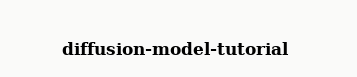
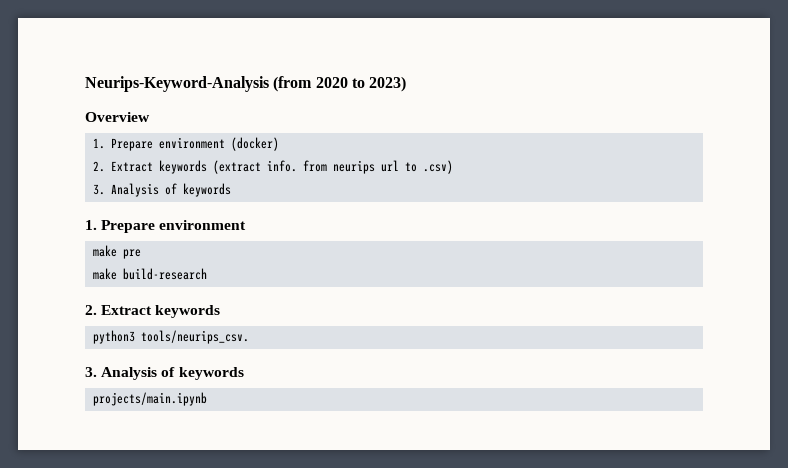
[62,42,289,55] diffusion-model-tutorial -> [85,76,407,92] [85,112,150,122] [93,137,280,151] [93,160,454,174] [93,183,232,197] [85,220,247,233] [93,245,142,259] [93,268,208,280] [85,305,221,318] [93,330,250,344] [85,367,244,380] [93,392,208,406] Neurips-Keyword-Analysis (from 2020 to 2023) // Overview // 1. Prepare environment (docker) // 2. Extract keywords (extract info. from neurips url to .csv) // 3. Analysis of keywords // 1. Prepare environment // make pre // make build-research // 2. Extract keywords // python3 tools/neurips_csv. // 3. Analysis of keywords // projects/main.ipynb

